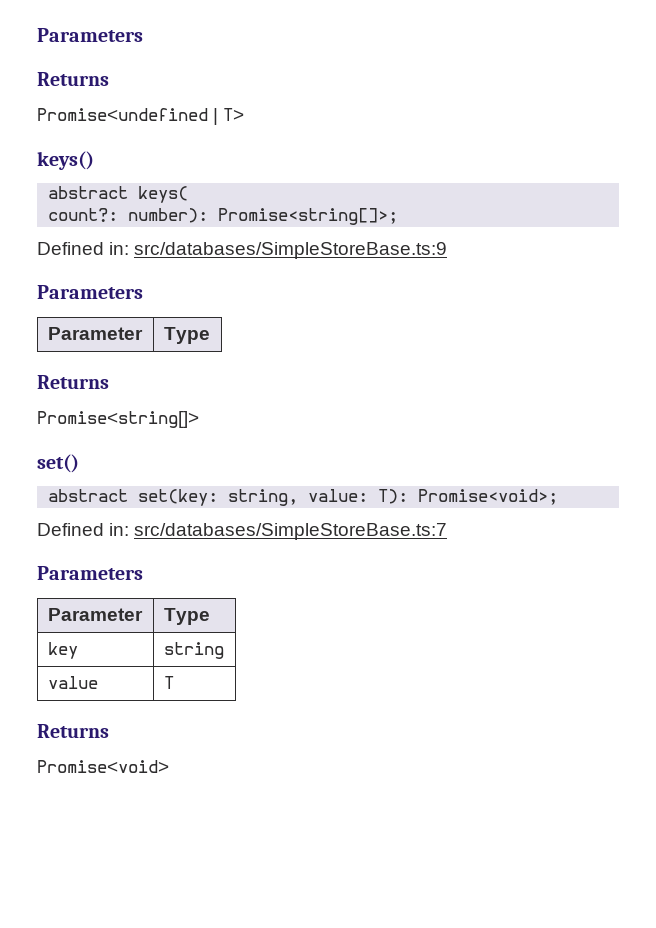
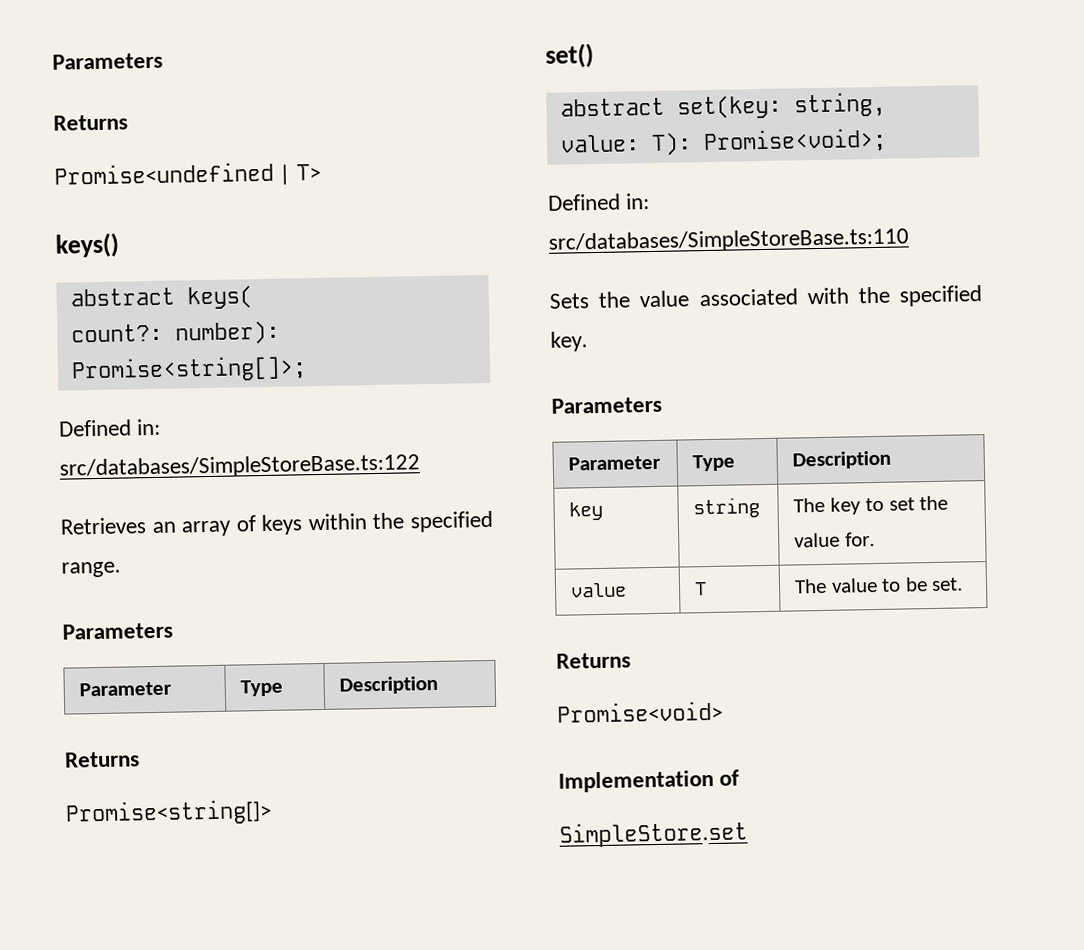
[134,242,448,259] [37,285,143,299] [47,327,143,340] [163,327,210,344] src/databases/SimpleStoreBase.ts:9 // Parameters // Parameter | Type -> [59,453,420,480] [60,510,493,537] [61,561,121,578] [62,622,173,640] [79,681,173,697] [240,679,284,697] [339,675,439,695] src/databases/SimpleStoreBase.ts:122 // Retrieves an array of keys within the specified range. // Parameters // Parameter | Type | Description
[134,523,448,540] [37,566,143,580] [47,608,143,621] [163,608,210,625] src/databases/SimpleStoreBase.ts:7 // Parameters // Parameter | Type -> [548,227,909,254] [549,285,983,309] [550,331,588,352] [551,396,662,414] [568,455,662,471] [692,454,736,472] [792,450,892,470] src/databases/SimpleStoreBase.ts:110 // Sets the value associated with the specified key. // Parameters // Parameter | Type | Description
[47,676,98,689] [163,676,174,689] // value | T -> [793,495,949,515] [794,532,875,548] [570,582,628,598] [694,582,708,596] [794,577,964,594] | The key to set the value for. // value | T | The value to be set.
(169, 766) none -> [558,769,741,793] [559,820,748,848] // Implementation of // SimpleStore.set

